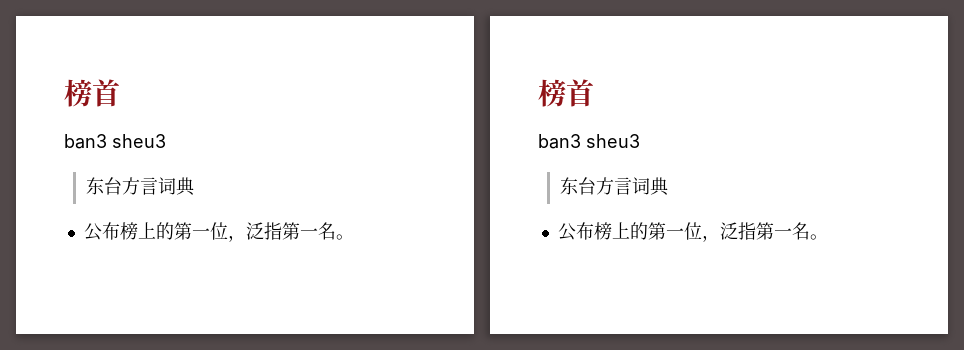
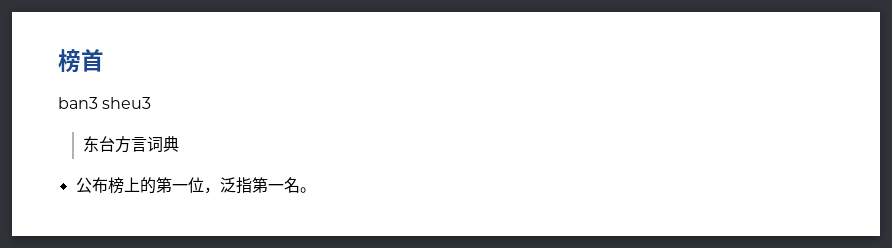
[538,79,594,107] [538,134,640,149] [559,177,669,196] [557,222,828,242] // 榜首 // ban3 sheu3 // 东台方言词典 // 公布榜上的第一位，泛指第一名。 -> (316, 190) none

